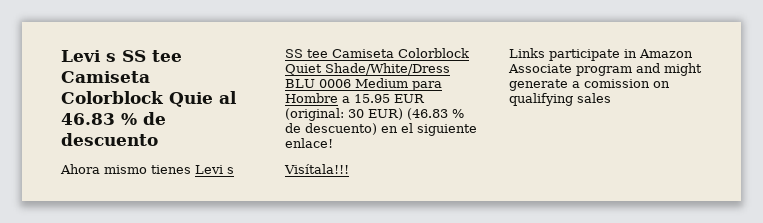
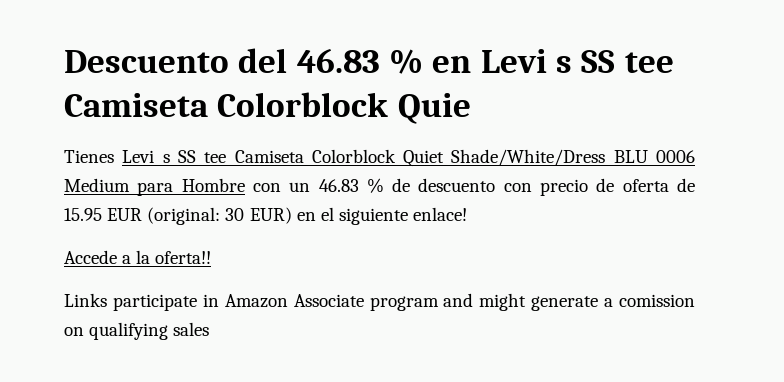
(61, 56) none -> [64,48,472,74] Descuento del 46.83 % en
[219,91,237,104] [61,112,166,125] [61,133,158,146] [60,164,191,174] al 46.83 % de descuento // Ahora mismo tienes -> [64,150,114,163] // Tienes
[342,96,350,103] a -> [252,178,695,196] con un 46.83 % de descuento con precio de oferta de
[407,108,464,120] [285,123,377,135] (46.83 % de descuento) -> (292, 215) none
[284,164,349,174] Visítala!!! -> [64,250,212,264] Accede a la oferta!!

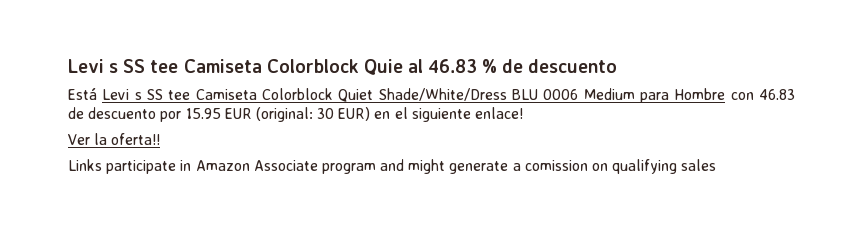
[64,48,472,74] Descuento del 46.83 % en -> (68, 66) none
[64,150,114,163] // Tienes -> [407,59,618,73] [68,88,97,100] al 46.83 % de descuento // Está
[289,178,695,196] un 46.83 % de descuento con precio de oferta de -> [759,89,796,100] [68,107,182,122] 46.83 de descuento por
[64,250,132,264] Accede a -> [68,134,90,145] Ver

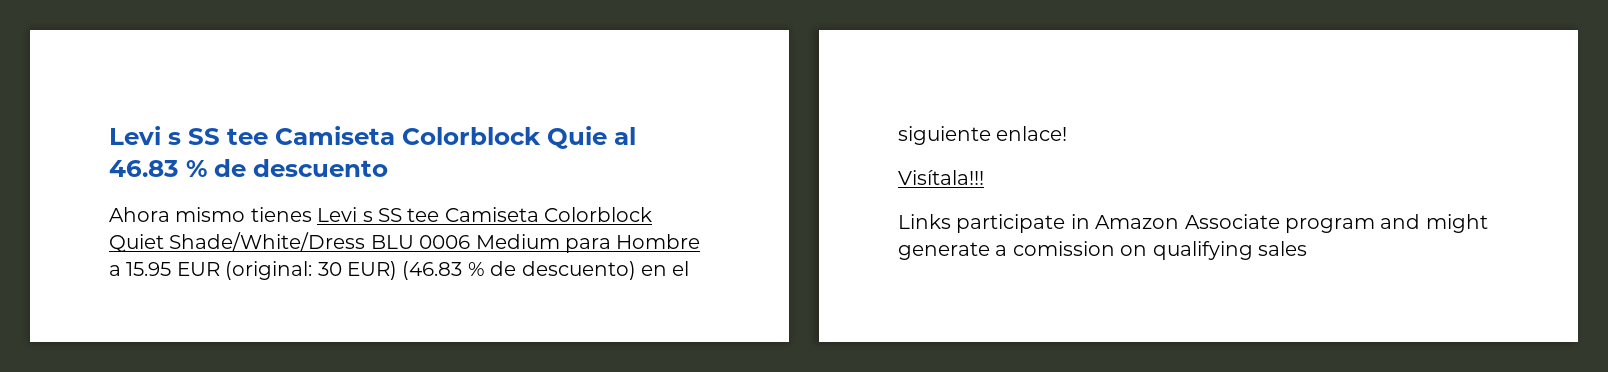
[68,88,97,100] Está -> [109,207,312,222] Ahora mismo tienes
[730,89,796,100] [68,107,182,122] con 46.83 de descuento por -> [109,265,121,276] a
(371, 114) none -> [402,261,636,280] (46.83 % de descuento)
[68,133,161,145] Ver la oferta!! -> [898,170,984,185] Visítala!!!

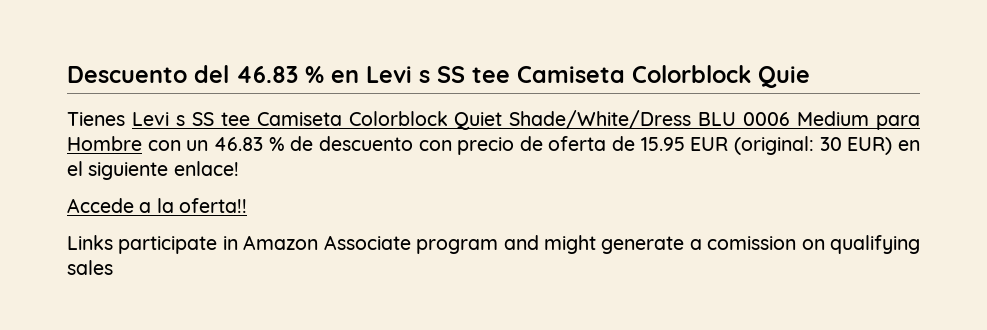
(109, 135) none -> [67,65,359,83] Descuento del 46.83 % en
[614,127,636,145] [109,159,388,177] [109,207,312,222] al 46.83 % de descuento // Ahora mismo tienes -> [67,112,125,126] // Tienes
[109,265,121,276] a -> [147,136,636,155] con un 46.83 % de descuento con precio de oferta de
[402,261,636,280] (46.83 % de descuento) -> (893, 146) none
[898,170,984,185] Visítala!!! -> [67,198,247,213] Accede a la oferta!!

